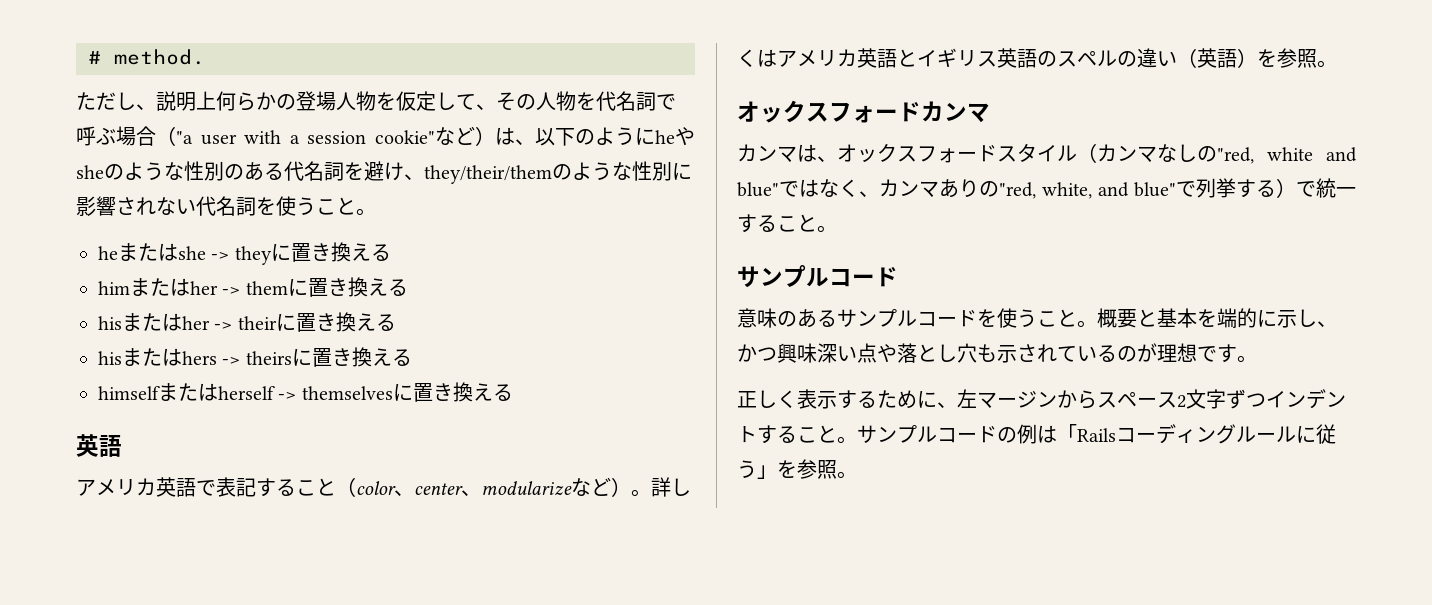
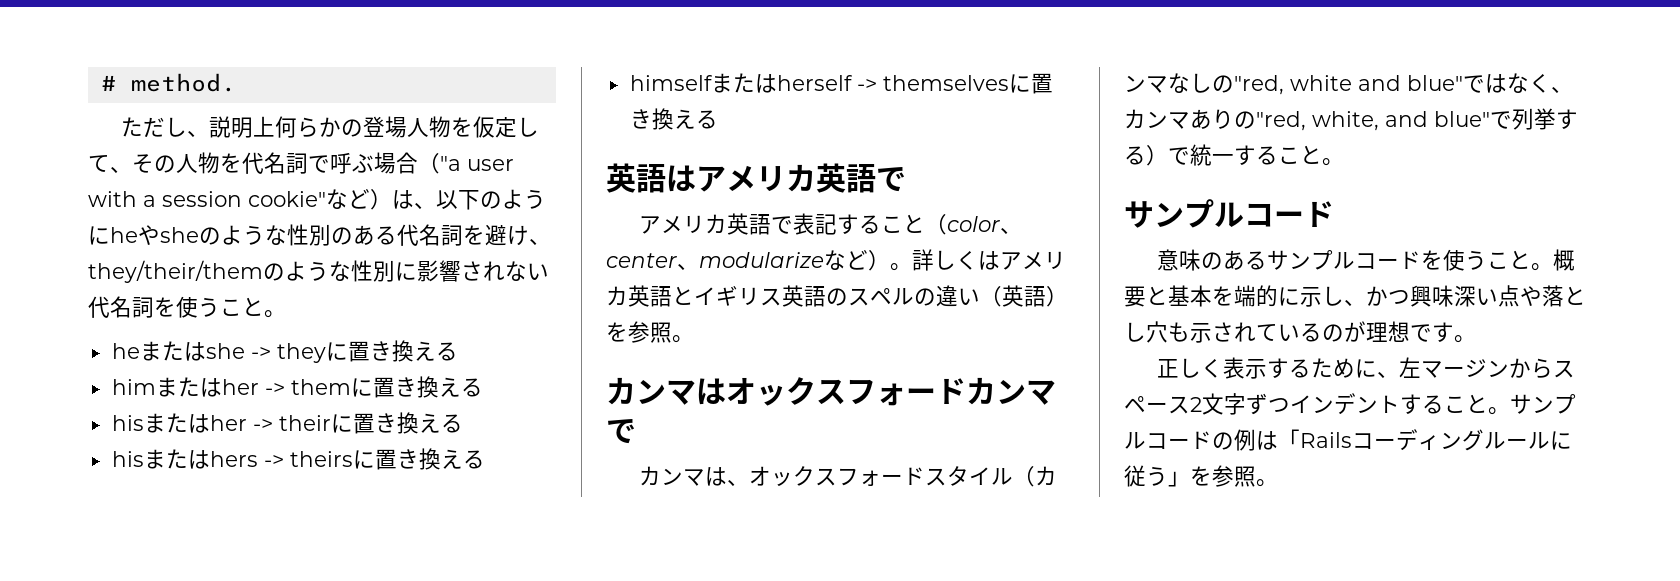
(122, 446) none -> [666,163,906,193] はアメリカ英語で
(1337, 64) none -> [606,377,726,405] カンマは
(990, 113) none -> [606,419,636,444] で

